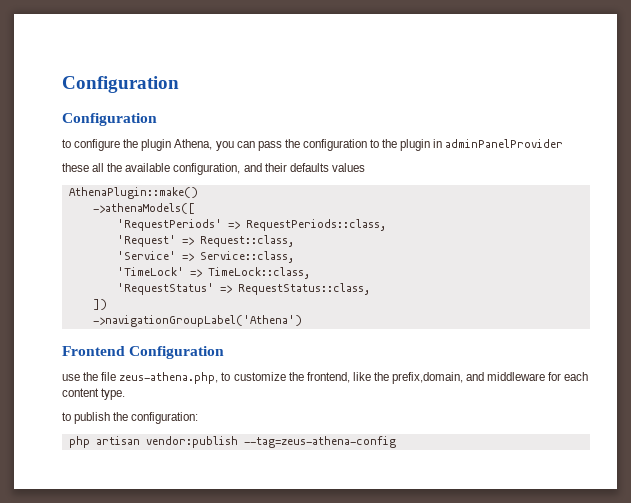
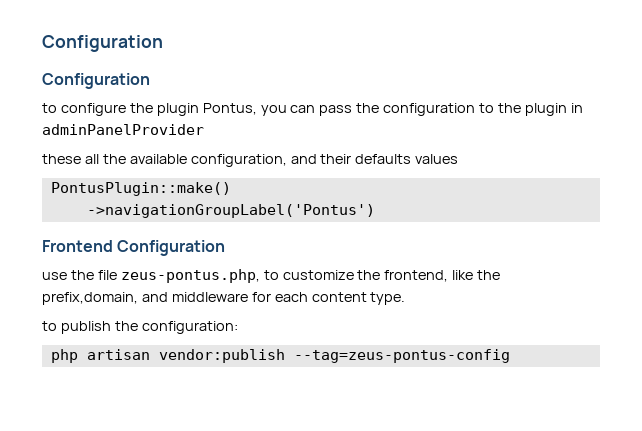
[174,139,213,150] Athena, -> [202,103,257,115] Pontus,
[68,187,198,199] [92,203,195,214] [116,219,386,231] [116,235,294,247] [116,251,294,263] [116,267,310,279] [116,283,370,295] [92,299,107,310] [92,315,302,327] AthenaPlugin::make() // ->athenaModels([ // 'RequestPeriods' => RequestPeriods::class, // 'Request' => Request::class, // 'Service' => Service::class, // 'TimeLock' => TimeLock::class, // 'RequestStatus' => RequestStatus::class, // ]) // ->navigationGroupLabel('Athena') -> [50,182,231,196] [86,204,375,218] PontusPlugin::make() // ->navigationGroupLabel('Pontus')
[119,372,219,384] zeus-athena.php, -> [120,269,260,283] zeus-pontus.php,
[243,436,396,448] --tag=zeus-athena-config -> [293,349,510,363] --tag=zeus-pontus-config

